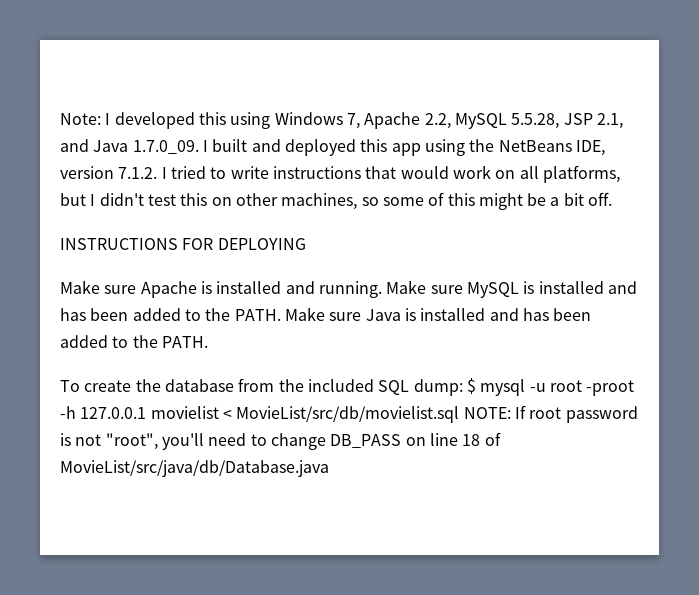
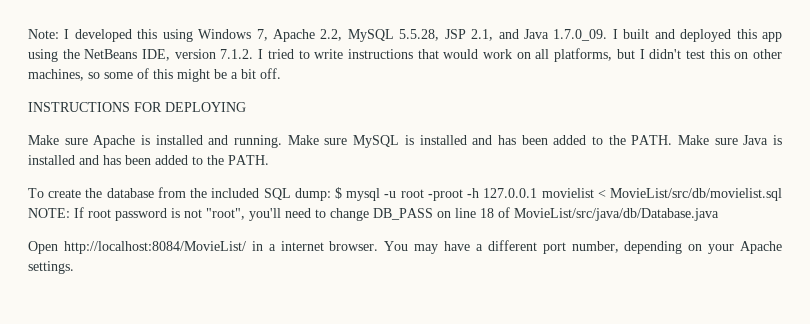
(329, 468) none -> [28,240,782,254] [28,261,74,274] // Open http://localhost:8084/MovieList/ in a internet browser. You may have a different port number, depending on your Apache settings.

